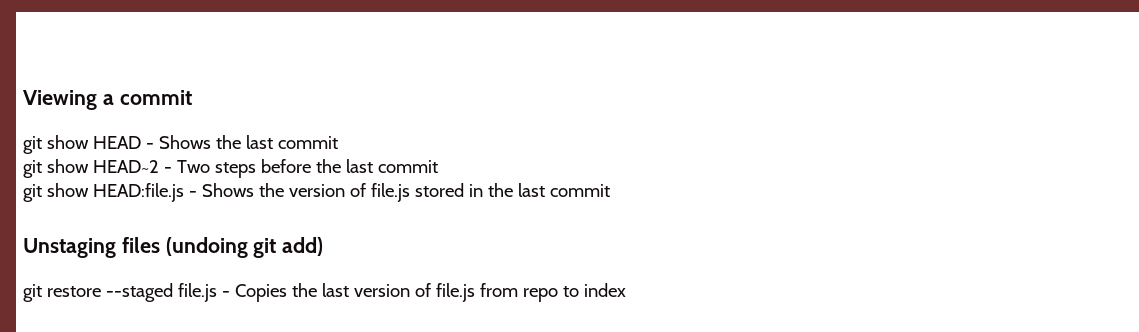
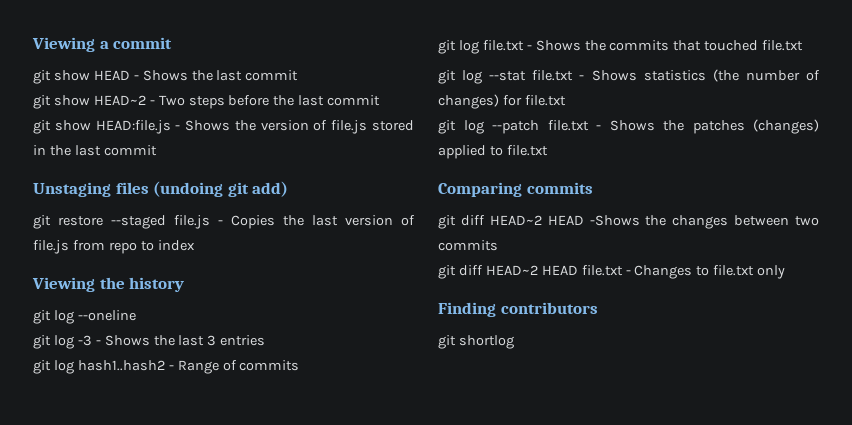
(626, 290) none -> [32,277,185,292] [33,310,136,324] [33,335,266,349] [33,360,300,374] [438,40,804,54] [438,69,820,84] [438,94,566,109] [438,119,819,134] [438,145,548,159] [438,182,593,197] [438,215,819,229] [438,240,498,251] [438,265,786,279] [438,302,598,317] [438,335,514,349] // Viewing the history // git log --oneline // git log -3 - Shows the last 3 entries // git log hash1..hash2 - Range of commits // git log file.txt - Shows the commits that touched file.txt // git log --stat file.txt - Shows statistics (the number of changes) for file.txt // git log --patch file.txt - Shows the patches (changes) applied to file.txt // Comparing commits // git diff HEAD~2 HEAD -Shows the changes between two commits // git diff HEAD~2 HEAD file.txt - Changes to file.txt only // Finding contributors // git shortlog

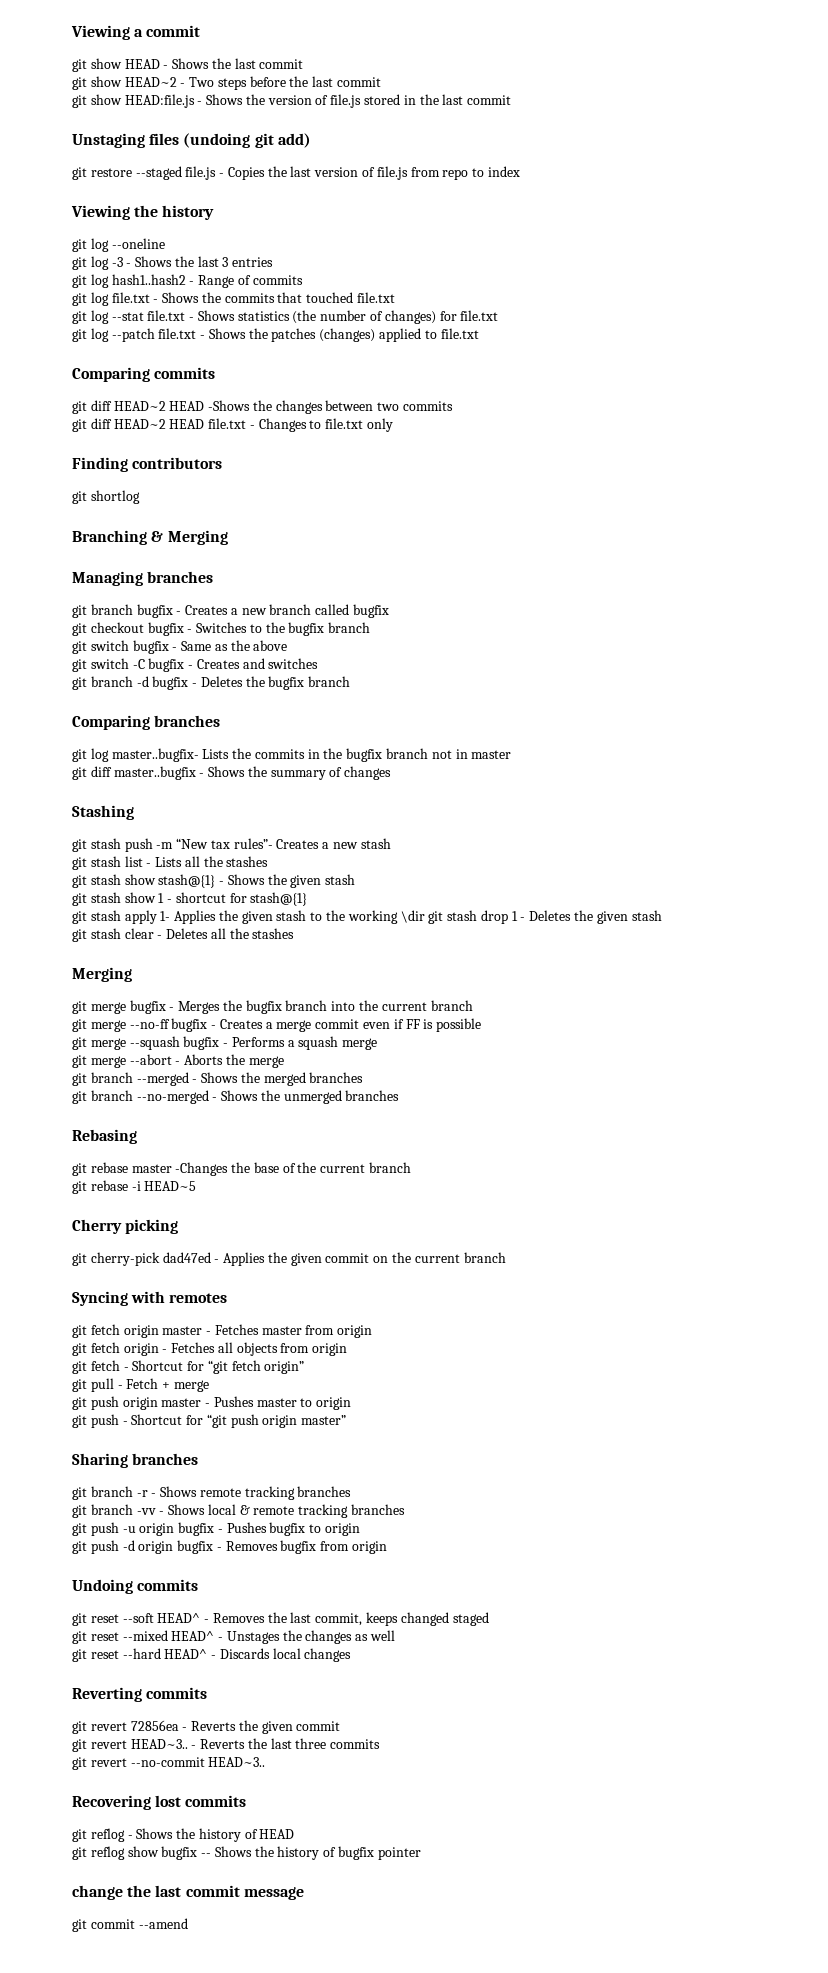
(514, 342) none -> [72,530,228,545] [72,571,214,586] [72,604,390,618] [72,622,371,636] [72,640,288,654] [72,658,319,672] [72,676,351,690] [72,715,221,730] [72,748,512,762] [72,766,392,780] [72,805,134,820] [72,838,391,852] [72,856,269,870] [72,874,356,888] [72,892,308,906] [72,910,662,924] [72,928,295,942] [72,967,132,982] [72,1000,473,1014] [72,1018,482,1032] [72,1036,378,1050] [72,1054,284,1068] [72,1072,364,1086] [72,1090,400,1104] [72,1129,137,1144] [72,1162,412,1176] [72,1180,197,1194] [72,1219,179,1234] [72,1252,506,1266] [72,1291,228,1306] [72,1324,373,1338] [72,1342,348,1356] [72,1360,305,1374] [72,1378,209,1392] [72,1396,352,1410] [72,1414,347,1428] [72,1453,199,1468] [72,1486,352,1500] [72,1504,406,1518] [72,1522,361,1536] [72,1540,388,1554] [72,1579,199,1594] [72,1612,489,1626] [72,1630,396,1644] [72,1648,352,1662] [72,1687,208,1702] [72,1720,341,1734] [72,1738,381,1752] [72,1757,266,1770] [72,1795,247,1810] [72,1828,295,1842] [72,1846,421,1860] [72,1885,304,1900] [72,1918,188,1932] // Branching & Merging // Managing branches // git branch bugfix - Creates a new branch called bugfix // git checkout bugfix - Switches to the bugfix branch // git switch bugfix - Same as the above // git switch -C bugfix - Creates and switches // git branch -d bugfix - Deletes the bugfix branch // Comparing branches // git log master..bugfix- Lists the commits in the bugfix branch not in master // git diff master..bugfix - Shows the summary of changes // Stashing // git stash push -m “New tax rules”- Creates a new stash // git stash list - Lists all the stashes // git stash show stash@{1} - Shows the given stash // git stash show 1 - shortcut for stash@{1} // git stash apply 1- Applies the given stash to the working \dir git stash drop 1 - Deletes the given stash // git stash clear - Deletes all the stashes // Merging // git merge bugfix - Merges the bugfix branch into the current branch // git merge --no-ff bugfix - Creates a merge commit even if FF is possible // git merge --squash bugfix - Performs a squash merge // git merge --abort - Aborts the merge // git branch --merged - Shows the merged branches // git branch --no-merged - Shows the unmerged branches // Rebasing // git rebase master -Changes the base of the current branch // git rebase -i HEAD~5 // Cherry picking // git cherry-pick dad47ed - Applies the given commit on the current branch // Syncing with remotes // git fetch origin master - Fetches master from origin // git fetch origin - Fetches all objects from origin // git fetch - Shortcut for “git fetch origin” // git pull - Fetch + merge // git push origin master - Pushes master to origin // git push - Shortcut for “git push origin master” // Sharing branches // git branch -r - Shows remote tracking branches // git branch -vv - Shows local & remote tracking branches // git push -u origin bugfix - Pushes bugfix to origin // git push -d origin bugfix - Removes bugfix from origin // Undoing commits // git reset --soft HEAD^ - Removes the last commit, keeps changed staged // git reset --mixed HEAD^ - Unstages the changes as well // git reset --hard HEAD^ - Discards local changes // Reverting commits // git revert 72856ea - Reverts the given commit // git revert HEAD~3.. - Reverts the last three commits // git revert --no-commit HEAD~3.. // Recovering lost commits // git reflog - Shows the history of HEAD // git reflog show bugfix -- Shows the history of bugfix pointer // change the last commit message // git commit --amend

